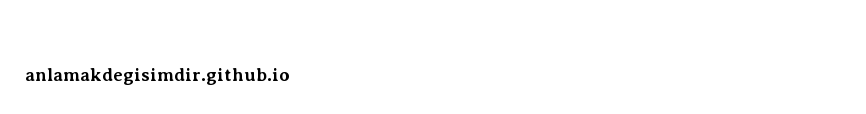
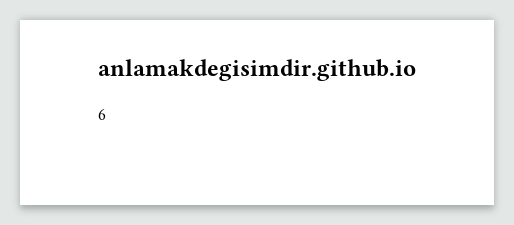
(290, 76) none -> [98,109,106,120] // 6

